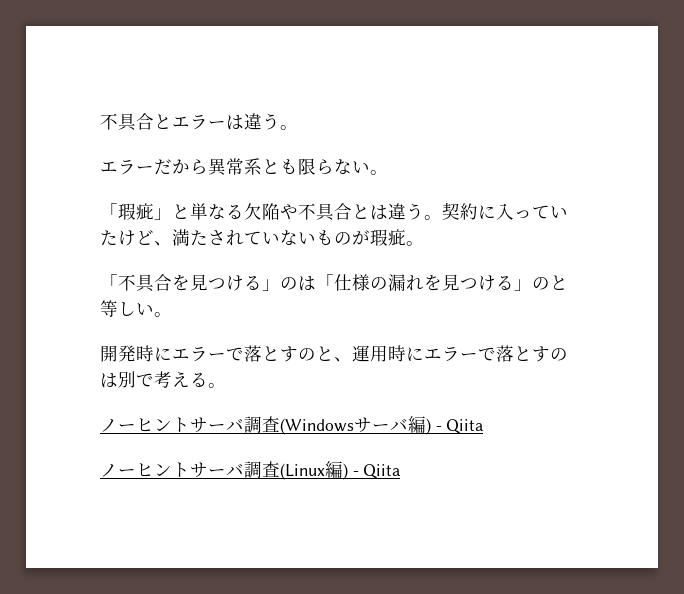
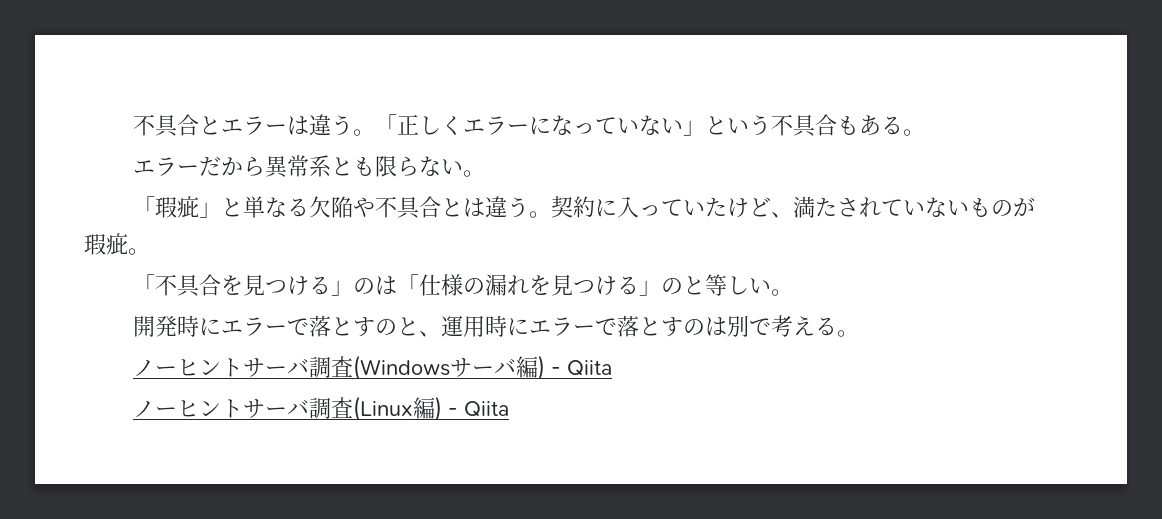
(298, 127) none -> [374,114,925,137] 「正しくエラーになっていない」という不具合もある。

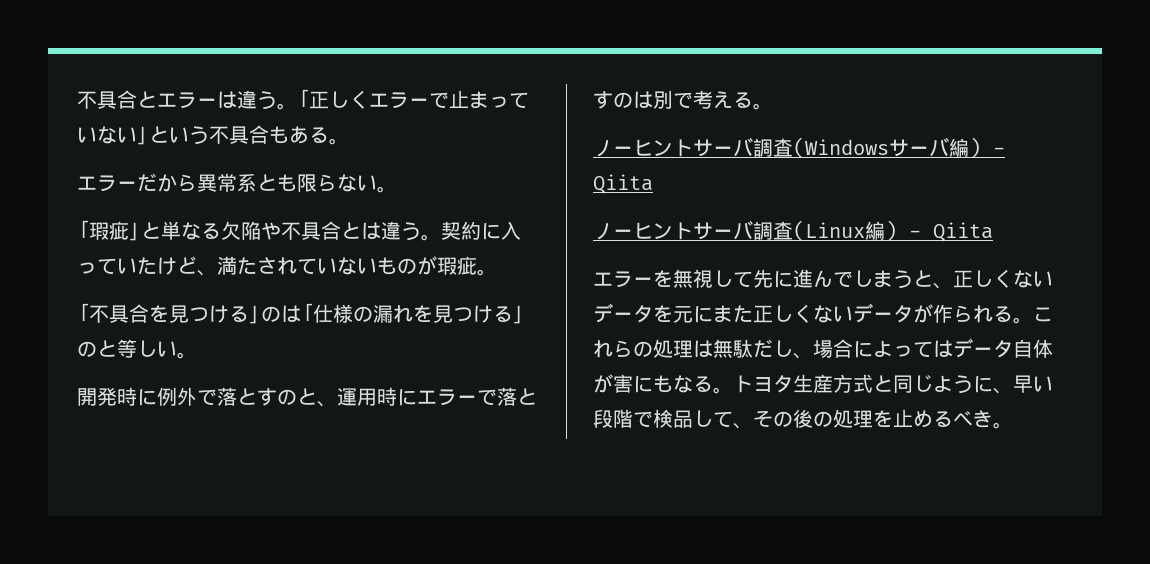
[528,115,573,135] にな -> [429,90,489,109] で止ま
[220,317,287,336] エラー -> [157,387,197,406] 例外
(509, 409) none -> [593,269,1053,289] [593,303,1053,324] [593,338,1053,359] [593,374,1053,394] [593,409,1013,429] // エラーを無視して先に進んでしまうと、正しくないデータを元にまた正しくないデータが作られる。これらの処理は無駄だし、場合によってはデータ自体が害にもなる。トヨタ生産方式と同じように、早い段階で検品して、その後の処理を止めるべき。

